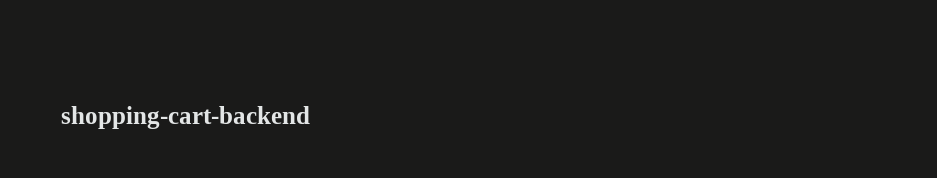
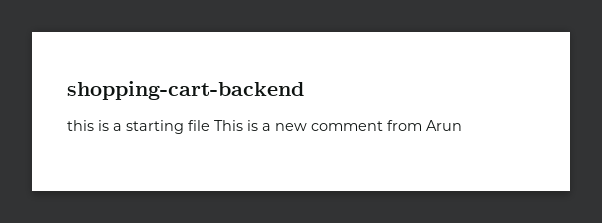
(310, 117) none -> [67,120,462,134] // this is a starting file This is a new comment from Arun

